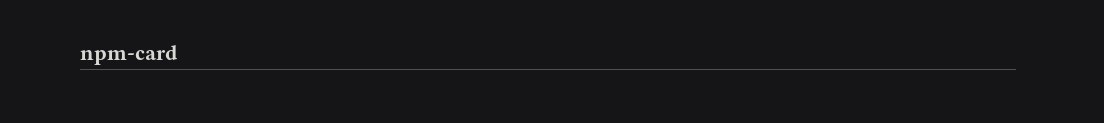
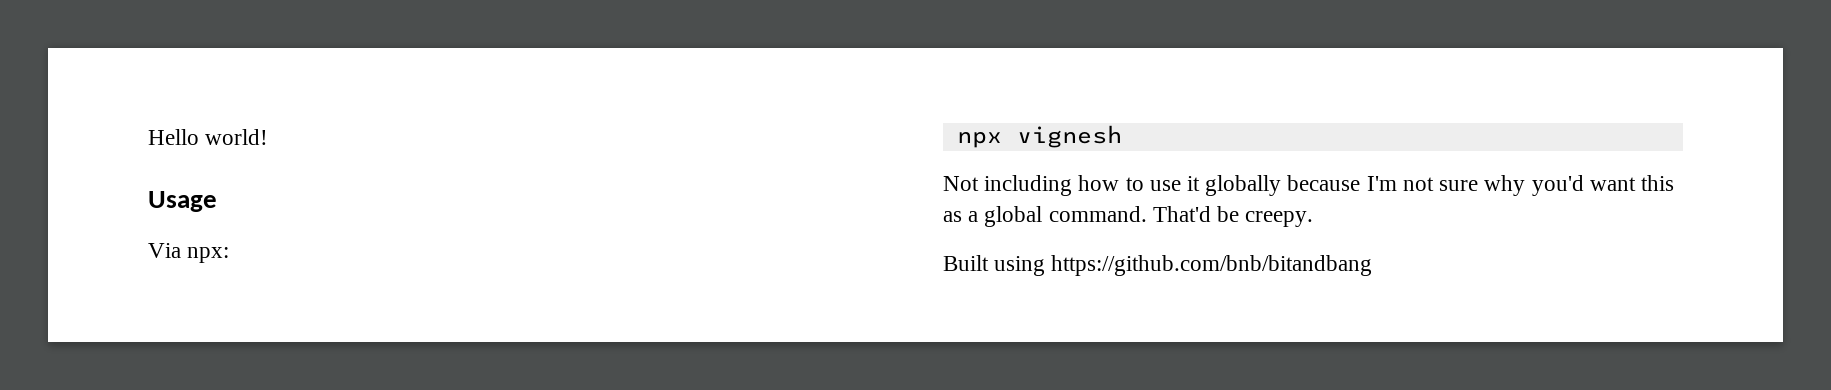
[80,45,178,65] npm-card -> [148,129,269,145] [148,191,217,212] [148,243,230,263] [956,125,1122,148] [943,175,1674,196] [943,206,1314,227] [943,255,1373,276] Hello world! // Usage // Via npx: // npx vignesh // Not including how to use it globally because I'm not sure why you'd want this as a global command. That'd be creepy. // Built using https://github.com/bnb/bitandbang

